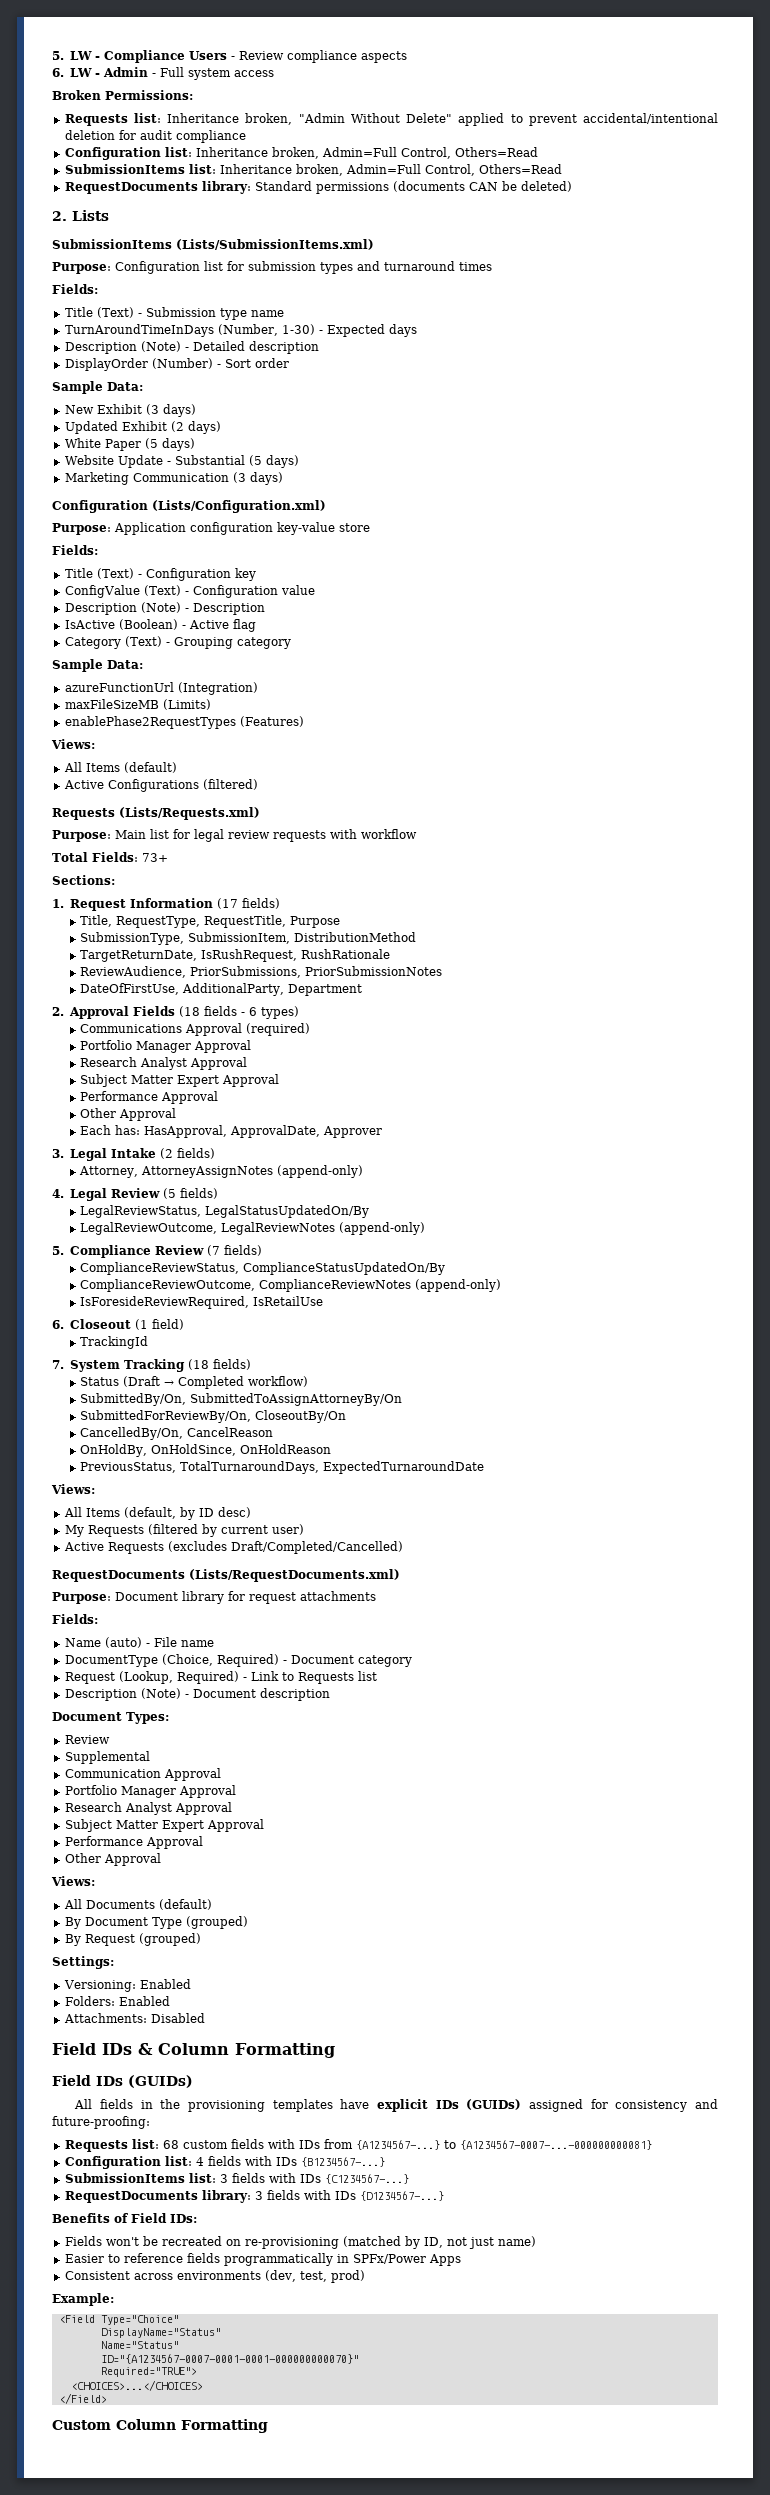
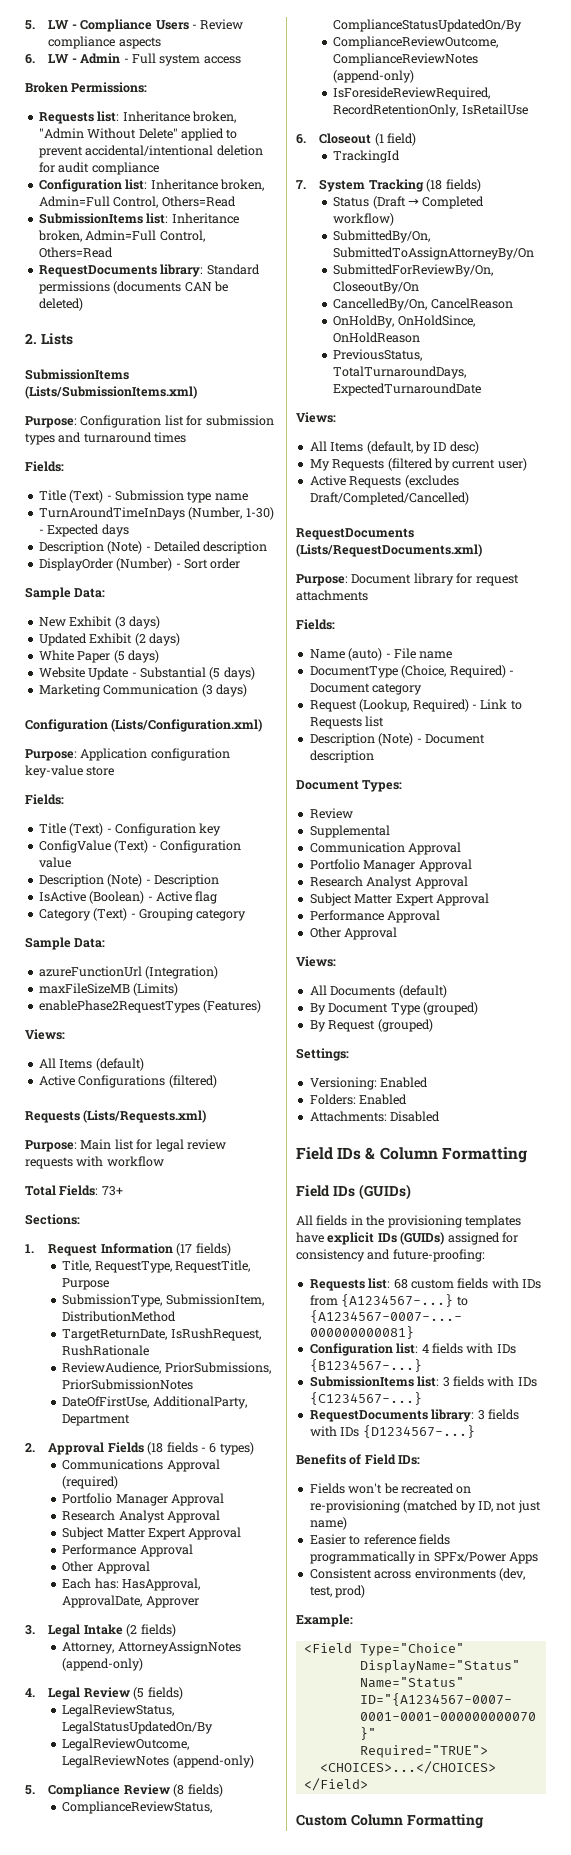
[206,1245,220,1256] (7 -> [173,1784,185,1797] (8
(249, 1302) none -> [333,104,459,117] RecordRetentionOnly,

